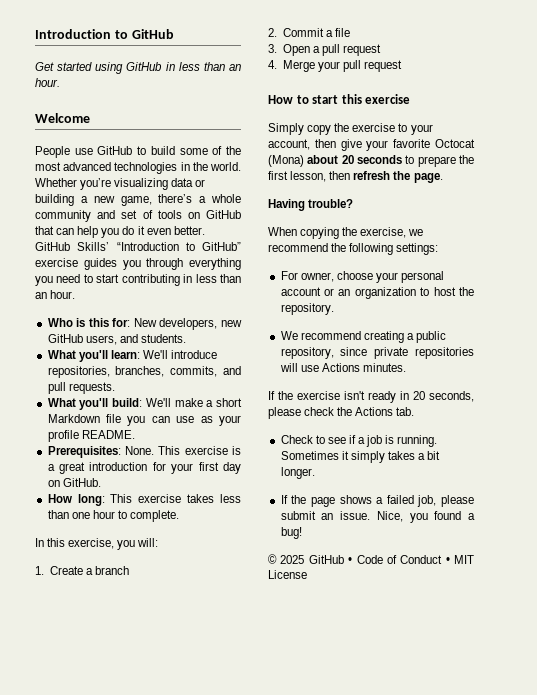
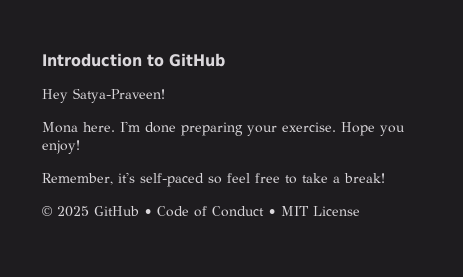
[35,62,241,74] [35,78,60,87] [35,113,90,123] [35,146,241,158] [35,162,241,174] [35,178,206,190] [35,194,241,206] [35,210,241,222] [35,226,205,238] [35,242,241,251] [35,258,241,270] [35,274,241,286] [35,290,76,299] [47,318,242,330] [47,334,186,345] [47,350,218,362] [47,366,241,378] [47,382,115,394] [47,398,242,410] [47,414,242,426] [47,430,135,442] [47,446,241,458] [47,462,242,474] [47,478,101,487] [47,494,241,506] [47,510,180,522] [35,538,159,550] [35,566,129,575] [268,28,350,37] [268,44,382,56] [268,60,403,72] [268,94,411,104] [268,123,433,135] [268,139,475,151] [268,155,474,167] [268,171,443,183] [268,199,354,211] [268,227,424,239] [268,243,439,255] [280,271,445,283] [280,287,474,299] [280,303,334,315] [280,331,447,343] [280,347,474,359] [279,363,406,372] [268,391,474,403] [268,407,415,419] [280,435,438,447] [280,451,441,463] [280,467,315,479] [280,495,474,507] [280,511,475,523] [280,527,302,539] Get started using GitHub in less than an hour. // Welcome // People use GitHub to build some of the most advanced technologies in the world. Whether you’re visualizing data or building a new game, there’s a whole community and set of tools on GitHub that can help you do it even better. GitHub Skills’ “Introduction to GitHub” exercise guides you through everything you need to start contributing in less than an hour. // Who is this for: New developers, new GitHub users, and students. // What you'll learn: We'll introduce repositories, branches, commits, and pull requests. // What you'll build: We'll make a short Markdown file you can use as your profile README. // Prerequisites: None. This exercise is a great introduction for your first day on GitHub. // How long: This exercise takes less than one hour to complete. // In this exercise, you will: // 1. Create a branch // 2. Commit a file // 3. Open a pull request // 4. Merge your pull request // How to start this exercise // Simply copy the exercise to your account, then give your favorite Octocat (Mona) about 20 seconds to prepare the first lesson, then refresh the page. // Having trouble? // When copying the exercise, we recommend the following settings: // For owner, choose your personal account or an organization to host the repository. // We recommend creating a public repository, since private repositories will use Actions minutes. // If the exercise isn't ready in 20 seconds, please check the Actions tab. // Check to see if a job is running. Sometimes it simply takes a bit longer. // If the page shows a failed job, please submit an issue. Nice, you found a bug! -> [42,88,165,103] [42,121,405,136] [42,140,80,154] [42,172,385,187] Hey Satya-Praveen! // Mona here. I'm done preparing your exercise. Hope you enjoy! // Remember, it's self-paced so feel free to take a break!

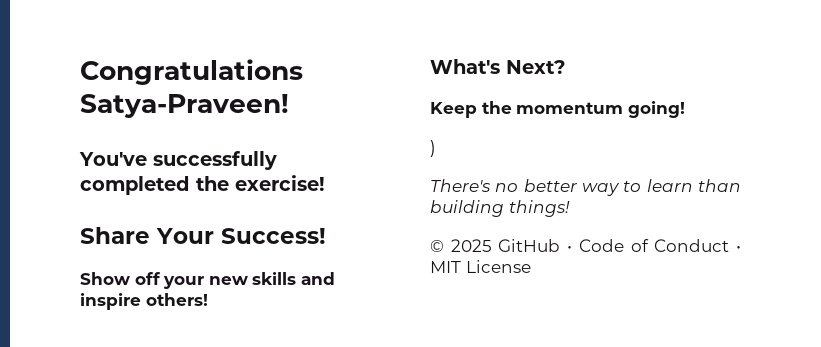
[42,53,225,67] [42,88,165,103] [42,121,405,136] [42,140,80,154] [42,172,385,187] Introduction to GitHub // Hey Satya-Praveen! // Mona here. I'm done preparing your exercise. Hope you enjoy! // Remember, it's self-paced so feel free to take a break! -> [80,59,303,85] [80,94,289,118] [79,151,277,170] [80,175,325,195] [80,227,326,244] [80,272,335,289] [80,293,208,310] [430,59,565,74] [430,101,685,118] [430,140,436,157] [430,179,741,196] [430,200,570,217] Congratulations Satya-Praveen! // You've successfully completed the exercise! // Share Your Success! // Show off your new skills and inspire others! // What's Next? // Keep the momentum going! // ) // There's no better way to learn than building things!

